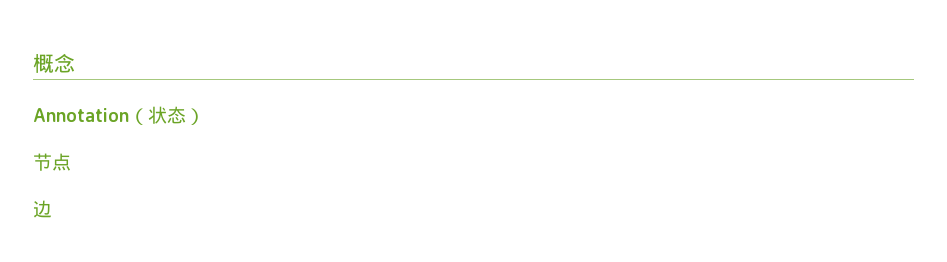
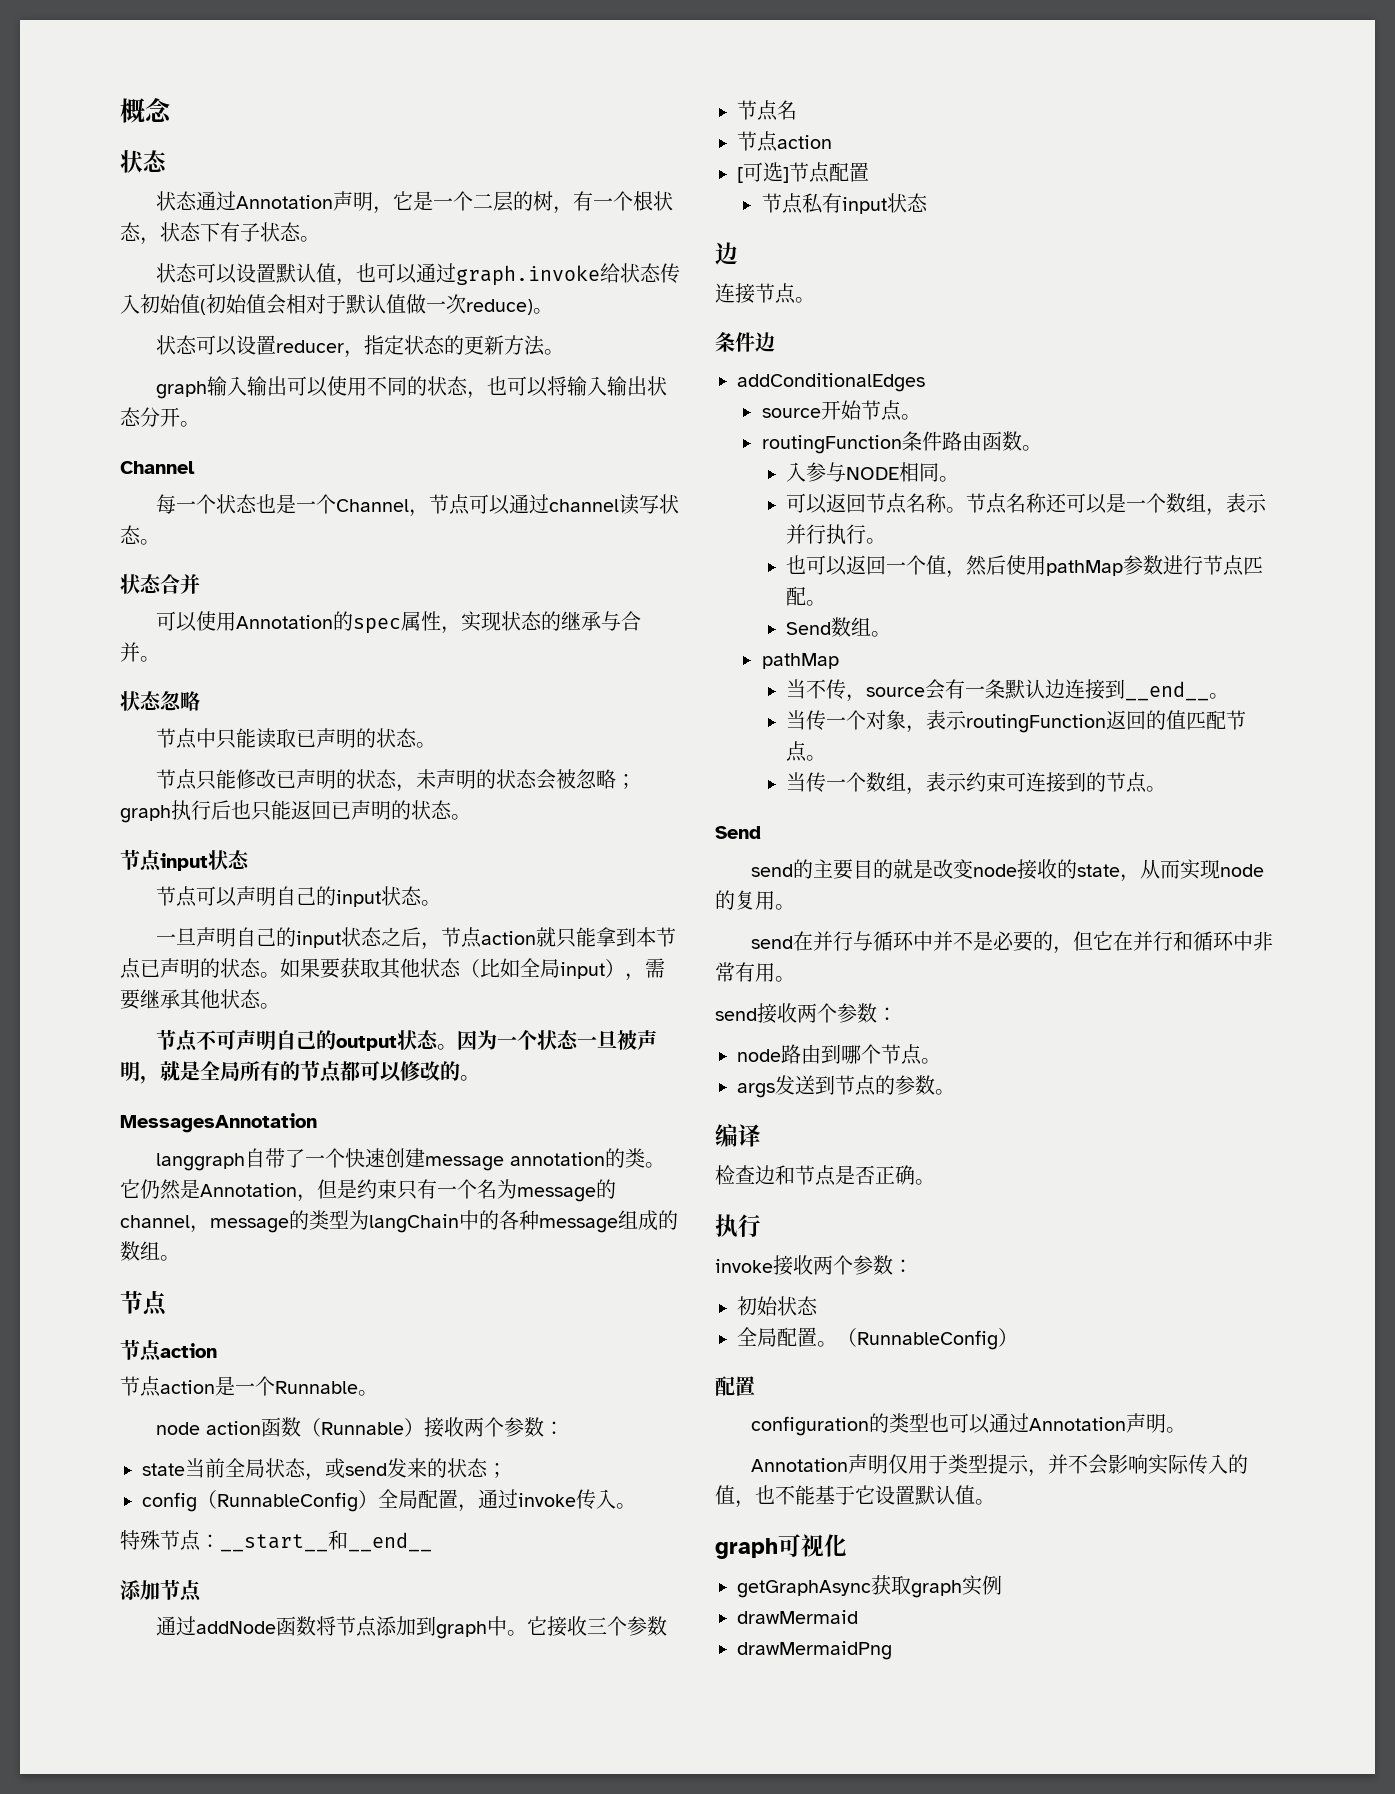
[33,106,205,125] [33,153,71,171] [33,200,52,218] Annotation（状态） // 节点 // 边 -> [120,150,167,173] [155,191,673,214] [120,222,320,245] [155,263,680,286] [120,294,553,315] [155,335,564,358] [155,376,667,399] [120,407,200,427] [120,461,195,474] [155,494,679,517] [120,525,160,545] [120,574,200,594] [155,611,641,634] [120,642,160,662] [120,691,200,711] [155,728,436,749] [155,769,636,792] [120,800,471,823] [120,849,250,872] [155,886,441,907] [155,927,676,950] [120,958,665,981] [120,989,280,1010] [155,1029,657,1052] [120,1060,480,1084] [120,1113,317,1133] [155,1148,665,1171] [120,1179,616,1202] [120,1210,678,1233] [120,1241,180,1261] [120,1290,167,1316] [120,1339,217,1362] [120,1376,378,1397] [155,1417,564,1438] [142,1458,507,1481] [142,1489,636,1512] [120,1530,432,1552] [120,1579,202,1602] [155,1616,667,1639] [737,100,797,121] [737,131,832,152] [737,162,869,183] [761,193,928,214] [715,242,738,265] [715,283,815,304] [715,332,775,352] [737,373,925,392] [761,400,921,421] [761,431,1042,454] [785,462,959,482] [785,493,1267,516] [785,524,886,545] [785,555,1263,578] [785,586,826,606] [785,617,891,637] [761,653,839,669] [785,679,1229,702] [785,710,1246,733] [785,741,826,762] [785,772,1166,795] [715,826,761,839] [750,859,1264,882] [715,890,795,910] [750,931,1273,954] [715,962,795,982] [715,1003,897,1024] [737,1044,941,1065] [737,1075,955,1098] [715,1124,761,1147] [715,1165,935,1186] [715,1214,761,1238] [715,1255,913,1276] [737,1296,818,1316] [737,1327,1018,1350] [715,1376,755,1396] [750,1413,1186,1436] [750,1454,1248,1477] [715,1485,995,1508] [715,1534,847,1559] [737,1575,1002,1598] [737,1610,858,1624] [737,1641,892,1660] 状态 // 状态通过Annotation声明，它是一个二层的树，有一个根状态，状态下有子状态。 // 状态可以设置默认值，也可以通过graph.invoke给状态传入初始值(初始值会相对于默认值做一次reduce)。 // 状态可以设置reducer，指定状态的更新方法。 // graph输入输出可以使用不同的状态，也可以将输入输出状态分开。 // Channel // 每一个状态也是一个Channel，节点可以通过channel读写状态。 // 状态合并 // 可以使用Annotation的spec属性，实现状态的继承与合并。 // 状态忽略 // 节点中只能读取已声明的状态。 // 节点只能修改已声明的状态，未声明的状态会被忽略；graph执行后也只能返回已声明的状态。 // 节点input状态 // 节点可以声明自己的input状态。 // 一旦声明自己的input状态之后，节点action就只能拿到本节点已声明的状态。如果要获取其他状态（比如全局input），需要继承其他状态。 // 节点不可声明自己的output状态。因为一个状态一旦被声明，就是全局所有的节点都可以修改的。 // MessagesAnnotation // langgraph自带了一个快速创建message annotation的类。它仍然是Annotation，但是约束只有一个名为message的channel，message的类型为langChain中的各种message组成的数组。 // 节点 // 节点action // 节点action是一个Runnable。 // node action函数（Runnable）接收两个参数： // state当前全局状态，或send发来的状态； // config（RunnableConfig）全局配置，通过invoke传入。 // 特殊节点：__start__和__end__ // 添加节点 // 通过addNode函数将节点添加到graph中。它接收三个参数 // 节点名 // 节点action // [可选]节点配置 // 节点私有input状态 // 边 // 连接节点。 // 条件边 // addConditionalEdges // source开始节点。 // routingFunction条件路由函数。 // 入参与NODE相同。 // 可以返回节点名称。节点名称还可以是一个数组，表示并行执行。 // 也可以返回一个值，然后使用pathMap参数进行节点匹配。 // Send数组。 // pathMap // 当不传，source会有一条默认边连接到__end__。 // 当传一个对象，表示routingFunction返回的值匹配节点。 // 当传一个数组，表示约束可连接到的节点。 // Send // send的主要目的就是改变node接收的state，从而实现node的复用。 // send在并行与循环中并不是必要的，但它在并行和循环中非常有用。 // send接收两个参数： // node路由到哪个节点。 // args发送到节点的参数。 // 编译 // 检查边和节点是否正确。 // 执行 // invoke接收两个参数： // 初始状态 // 全局配置。（RunnableConfig） // 配置 // configuration的类型也可以通过Annotation声明。 // Annotation声明仅用于类型提示，并不会影响实际传入的值，也不能基于它设置默认值。 // graph可视化 // getGraphAsync获取graph实例 // drawMermaid // drawMermaidPng

